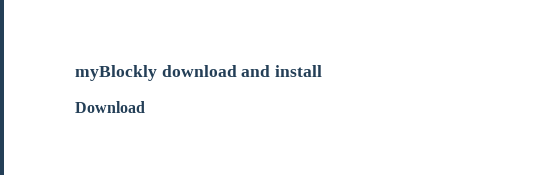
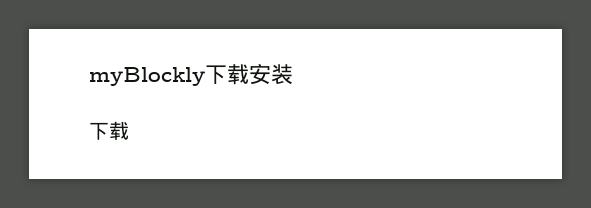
[161,65,323,77] [75,101,145,113] download and install // Download -> [205,64,293,85] [89,121,129,140] 下载安装 // 下载

